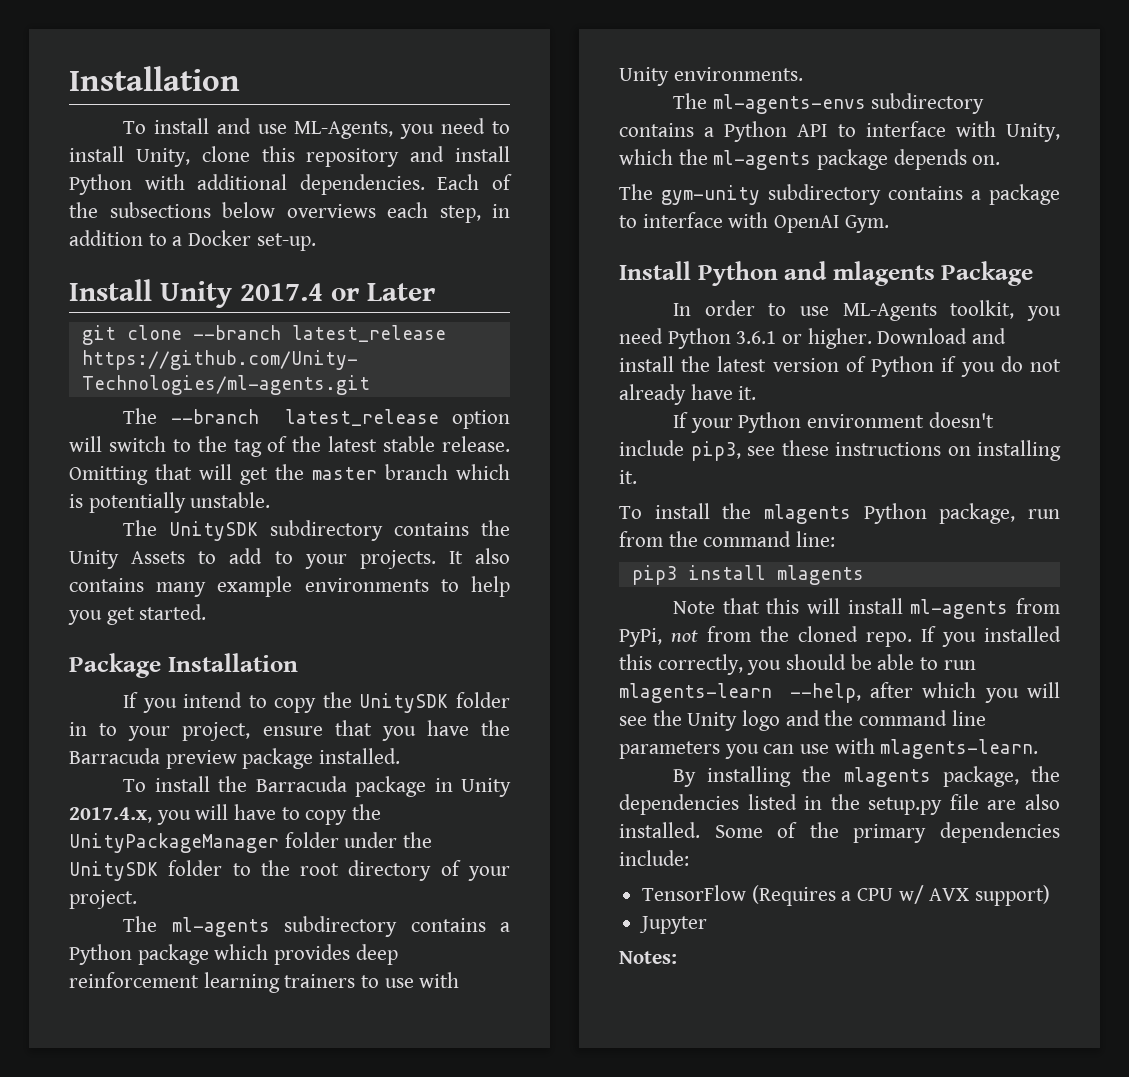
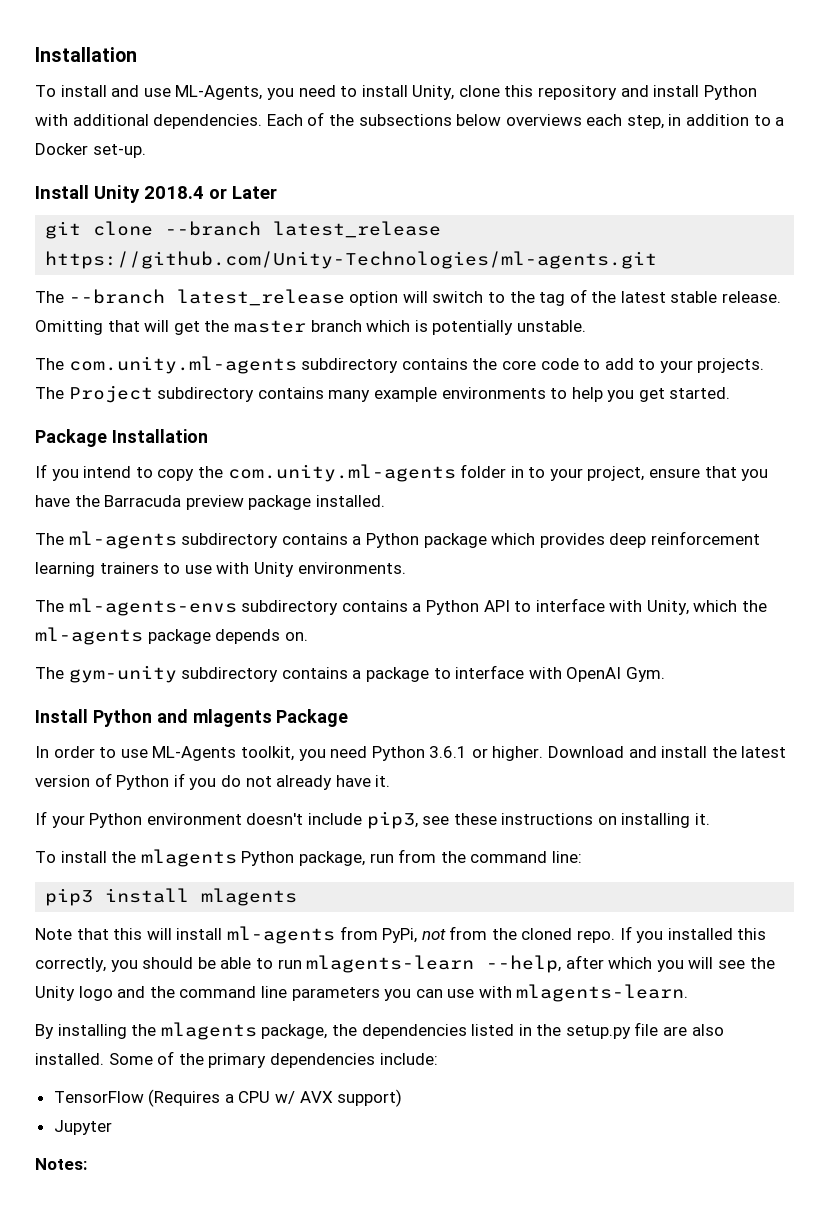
[240,283,323,301] 2017.4 -> [144,186,204,199] 2018.4
[169,521,259,541] UnitySDK -> [68,356,297,374] com.unity.ml-agents
[69,550,186,569] Unity Assets -> [501,358,579,370] core code
[448,548,510,564] It also -> [35,385,255,403] The Project subdirectory
[359,693,449,713] UnitySDK -> [227,464,456,482] com.unity.ml-agents
[123,776,511,797] [69,804,382,825] [69,832,433,853] [69,860,510,881] [69,890,137,909] // To install the Barracuda package in Unity 2017.4.x, you will have to copy the UnityPackageManager folder under the UnitySDK folder to the root directory of your project. -> (385, 501) none

